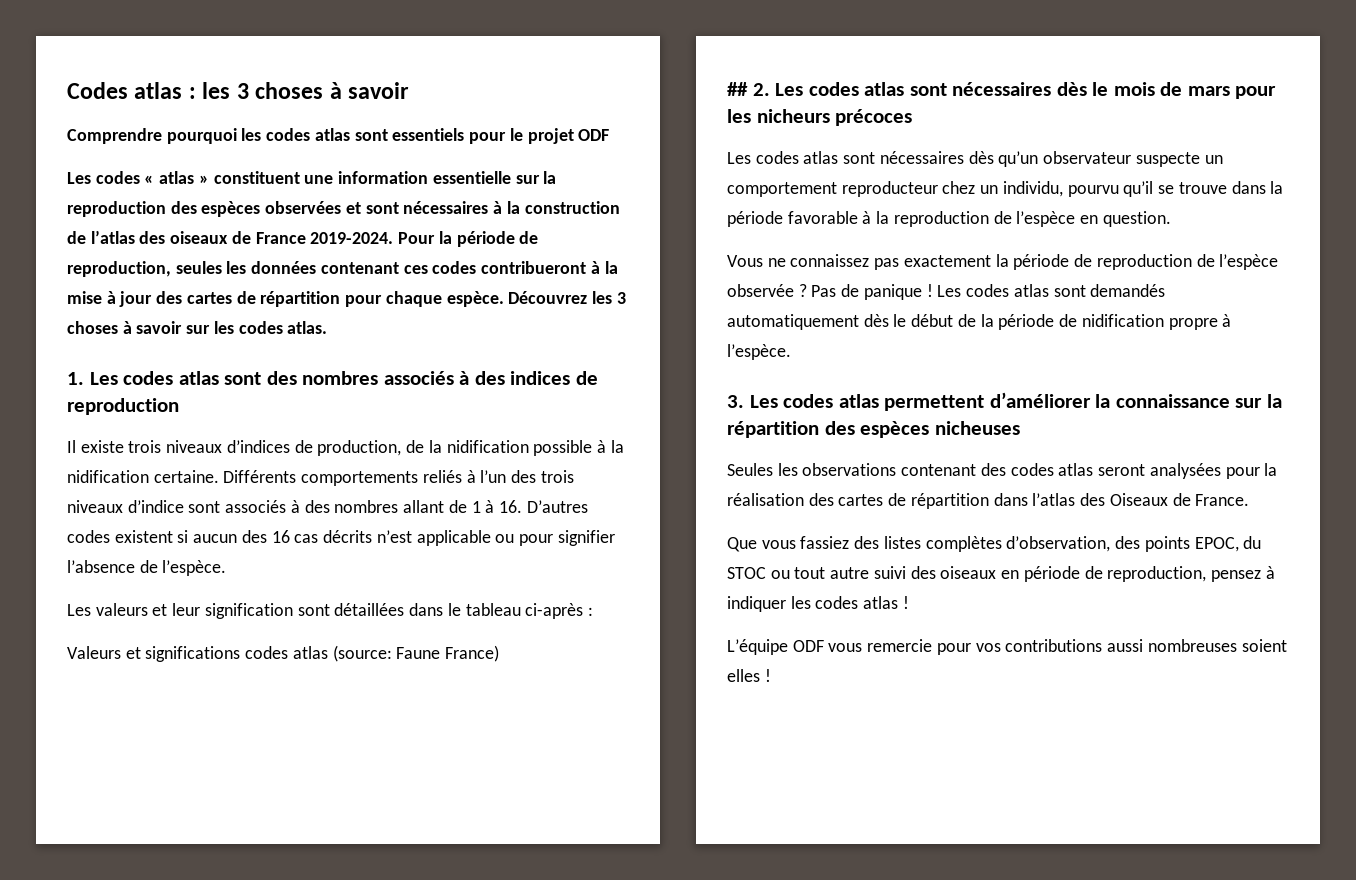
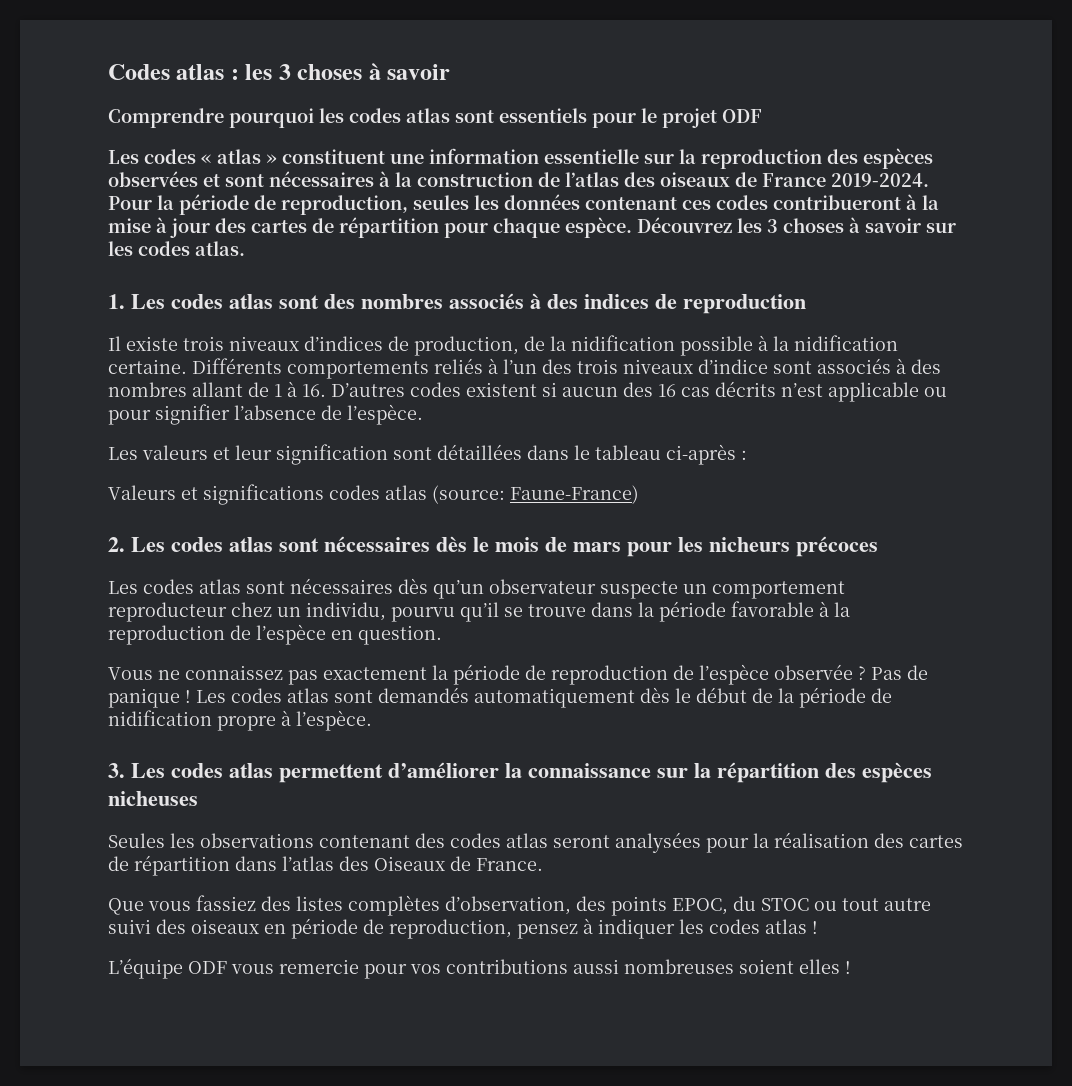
[396,645,500,662] [727,82,748,96] Faune France) // ## -> [510,485,639,504] Faune-France) //

